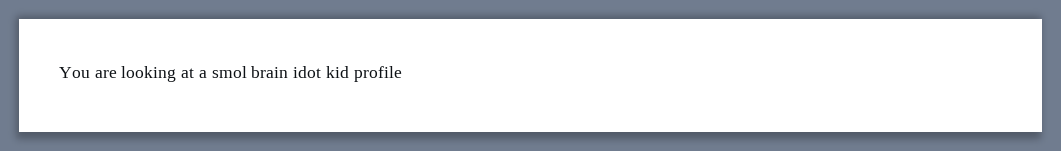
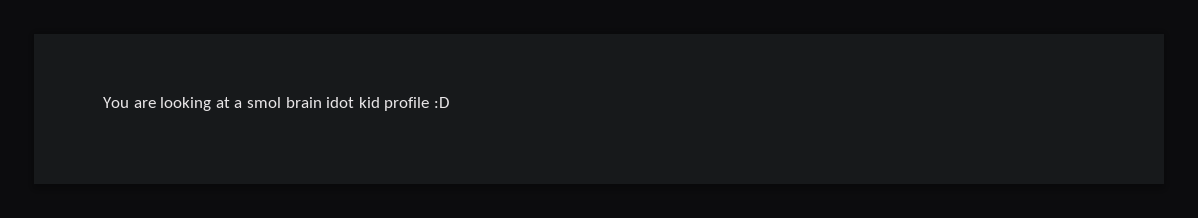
(402, 74) none -> [433,97,449,108] :D

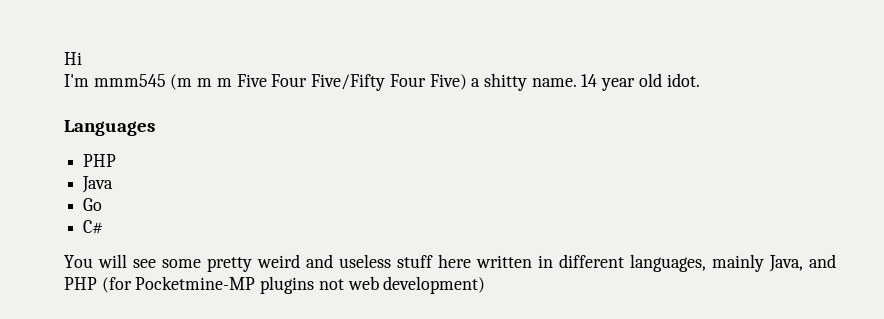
[103,97,449,111] You are looking at a smol brain idot kid profile :D -> [64,52,82,65] [64,73,700,91] [64,120,155,136] [83,154,117,167] [82,176,114,193] [83,198,103,211] [83,220,104,234] [64,254,836,272] [64,276,486,294] Hi // I'm mmm545 (m m m Five Four Five/Fifty Four Five) a shitty name. 14 year old idot. // Languages // PHP // Java // Go // C# // You will see some pretty weird and useless stuff here written in different languages, mainly Java, and PHP (for Pocketmine-MP plugins not web development)

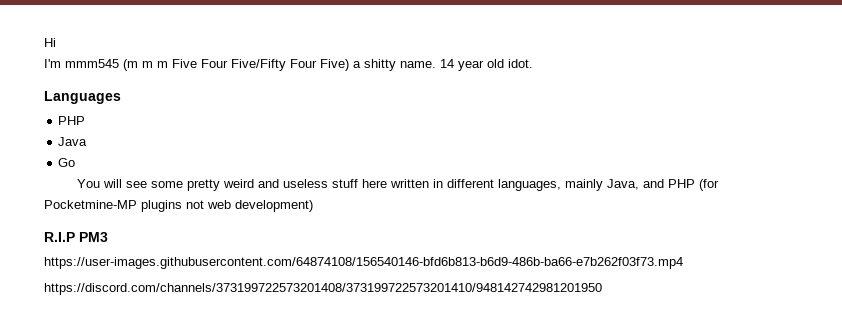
[83,220,104,234] // C# -> (76, 162) none
(486, 285) none -> [44,232,108,242] [44,257,683,269] [44,283,602,295] // R.I.P PM3 // https://user-images.githubusercontent.com/64874108/156540146-bfd6b813-b6d9-486b-ba66-e7b262f03f73.mp4 // https://discord.com/channels/373199722573201408/373199722573201410/948142742981201950

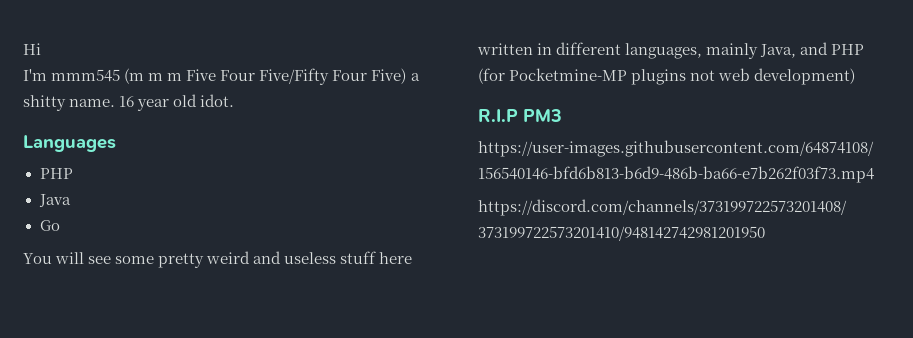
[440,59,454,68] 14 -> [119,96,135,107] 16

